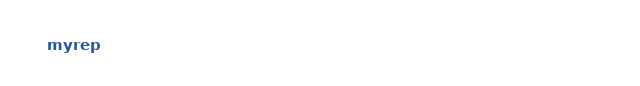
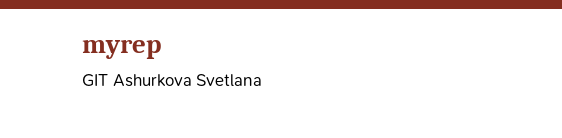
(101, 47) none -> [82,74,263,87] // GIT Ashurkova Svetlana

